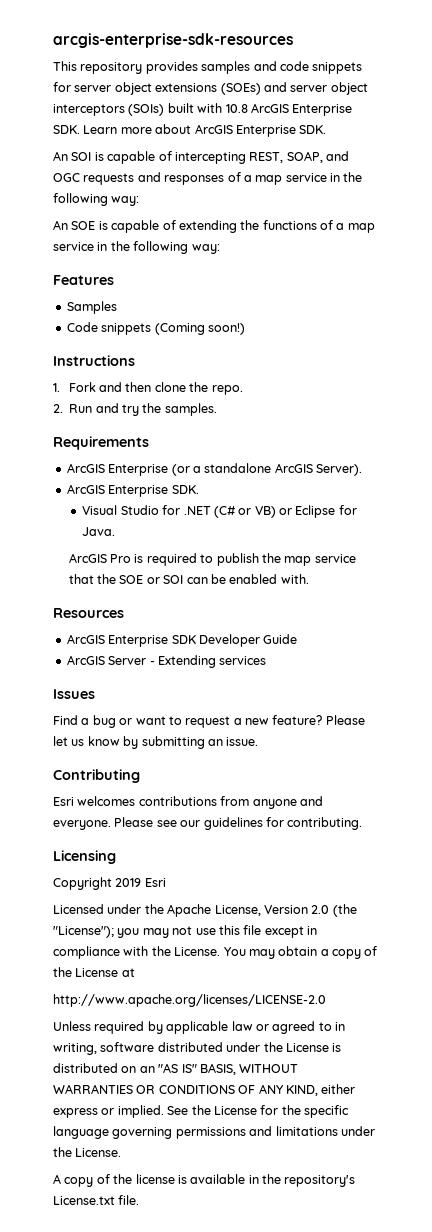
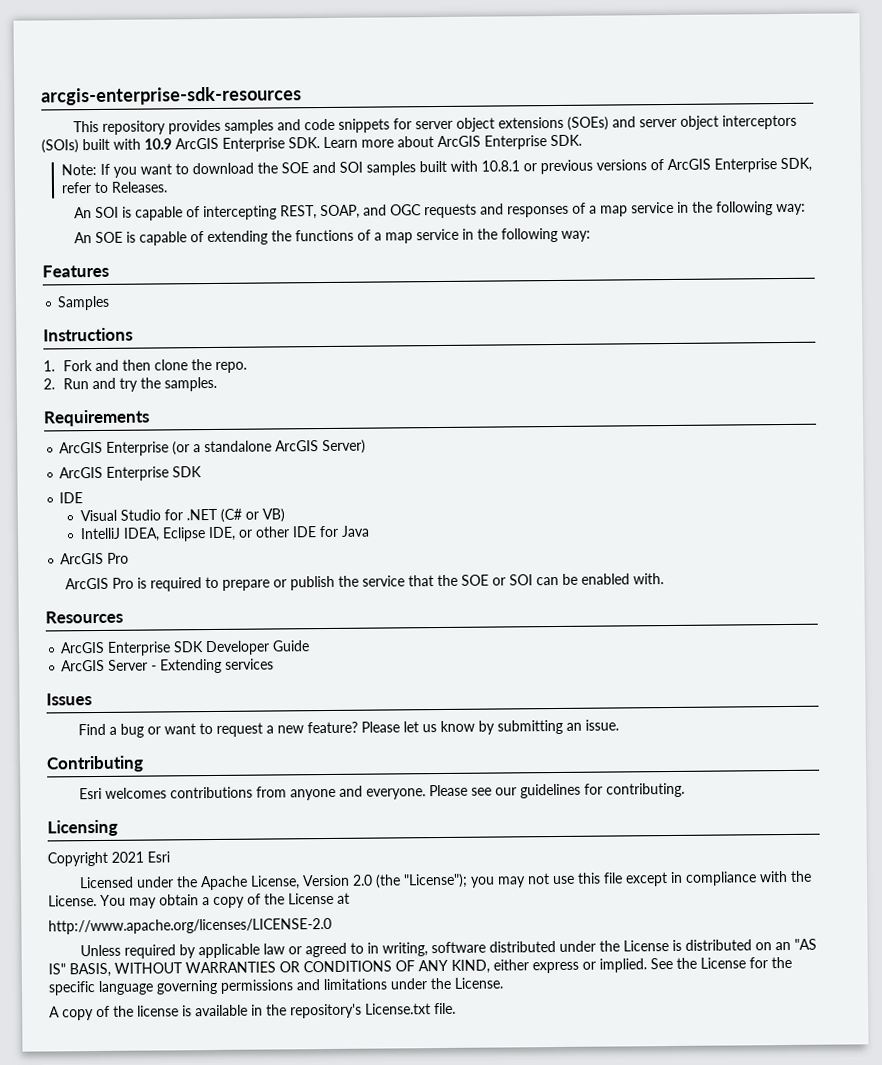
[225,104,248,113] 10.8 -> [144,138,172,150] 10.9
(327, 129) none -> [61,157,813,178] [61,181,169,194] // Note: If you want to download the SOE and SOI samples built with 10.8.1 or previous versions of ArcGIS Enterprise SDK, refer to Releases.
[66,322,245,335] // Code snippets (Coming soon!) -> (111, 303) none
[316,464,362,476] [66,484,199,497] Server). // ArcGIS Enterprise SDK. -> [322,439,367,455] [59,466,203,481] [59,492,84,504] Server) // ArcGIS Enterprise SDK // IDE
[279,505,357,518] [82,527,116,536] or Eclipse for Java. -> [79,525,370,542] [60,552,130,565] // IntelliJ IDEA, Eclipse IDE, or other IDE for Java // ArcGIS Pro
(214, 558) none -> [222,579,288,591] prepare or
[284,556,312,566] map -> (360, 581) none
[115,878,142,887] 2019 -> [111,851,144,863] 2021

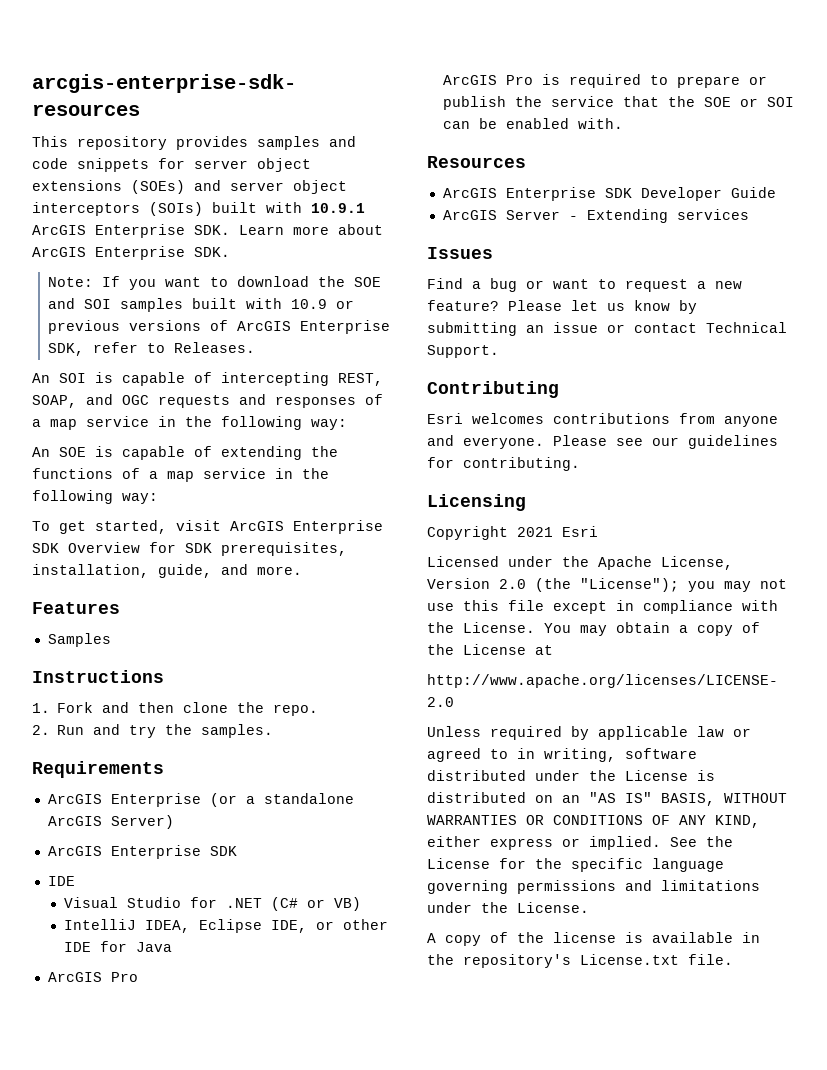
[144,138,172,150] 10.9 -> [311,203,365,213] 10.9.1
[481,160,521,172] 10.8.1 -> [291,299,328,309] 10.9
(592, 236) none -> [32,520,383,534] [32,542,347,556] [32,564,302,578] // To get started, visit ArcGIS Enterprise SDK Overview for SDK prerequisites, installation, guide, and more.
[585,719,620,731] issue. -> [553,322,787,333] [427,345,499,358] issue or contact Technical Support.

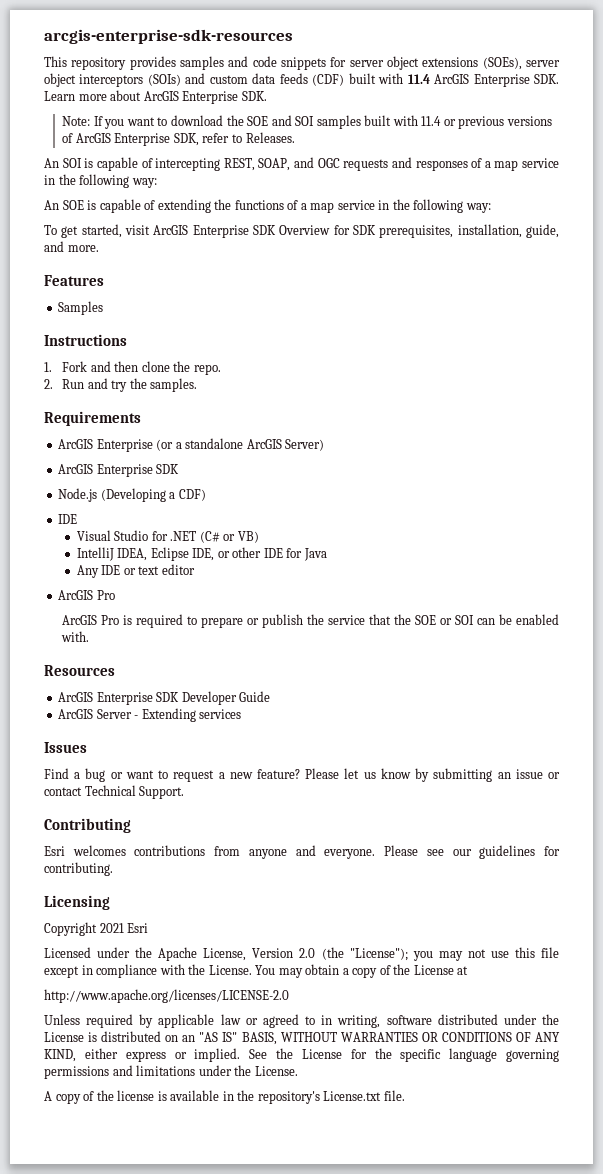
[131,180,221,194] (SOEs) and -> [482,57,522,70] (SOEs),
[212,202,365,213] built with 10.9.1 -> [185,73,430,86] and custom data feeds (CDF) built with 11.4
[291,299,328,309] 10.9 -> [421,116,442,126] 11.4
(237, 851) none -> [58,488,206,502] // Node.js (Developing a CDF)
(173, 947) none -> [76,564,195,578] // Any IDE or text editor

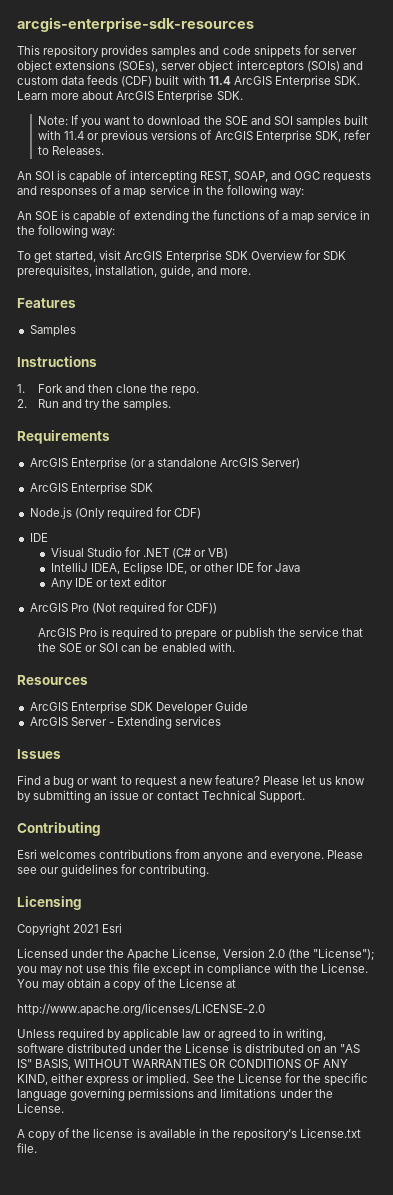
[100,488,176,502] (Developing a -> [74,507,172,520] (Only required for
(115, 595) none -> [91,602,218,615] (Not required for CDF))

